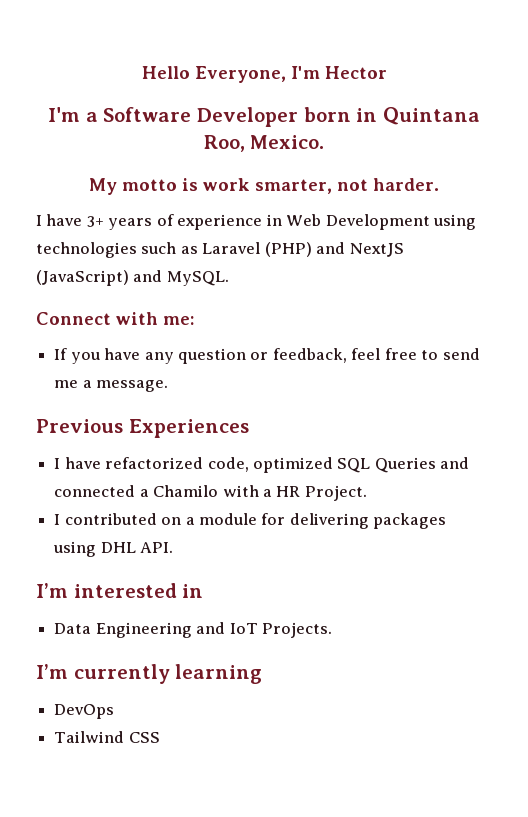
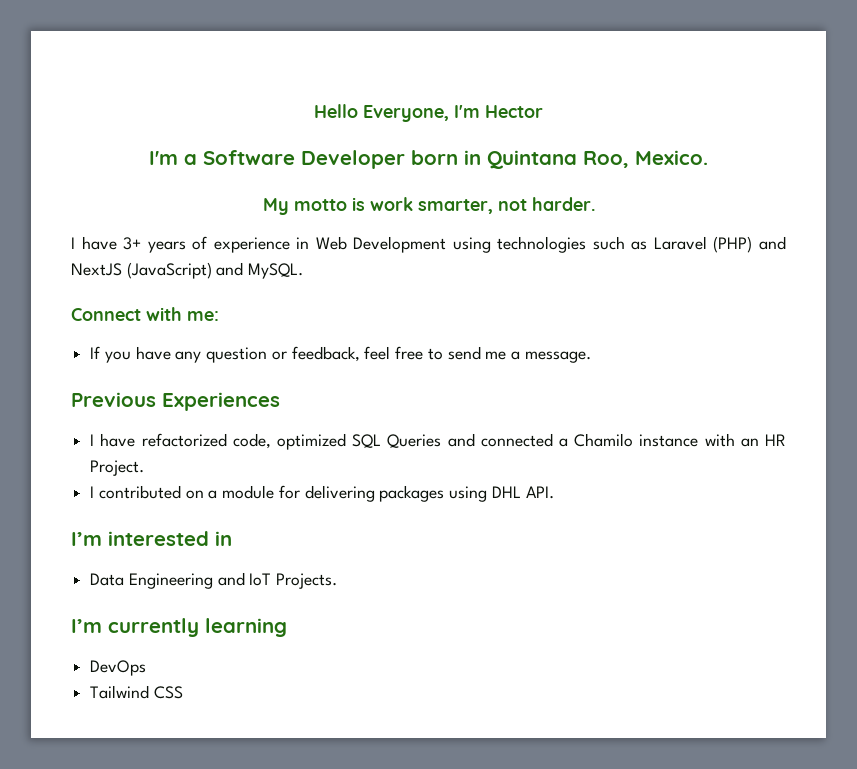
[222,485,272,497] with a -> [639,433,759,447] instance with an

